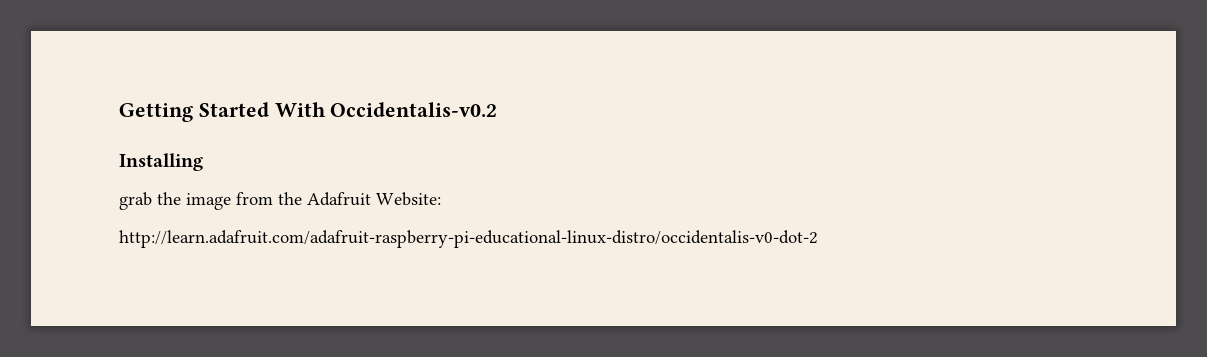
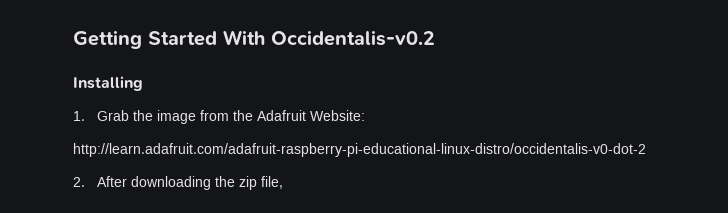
[119,192,152,210] grab -> [73,110,130,121] 1. Grab
(818, 239) none -> [73,176,284,190] // 2. After downloading the zip file,

